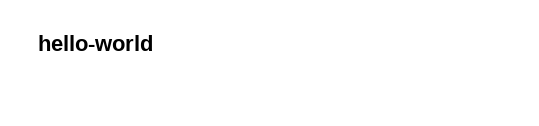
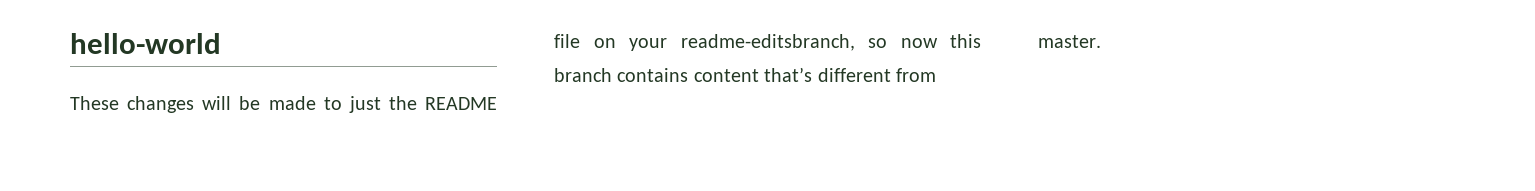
(153, 43) none -> [70,96,497,113] [554,34,981,51] [554,67,936,82] [1038,35,1101,48] // These changes will be made to just the README file on your readme-editsbranch, so now this branch contains content that’s different from master.

